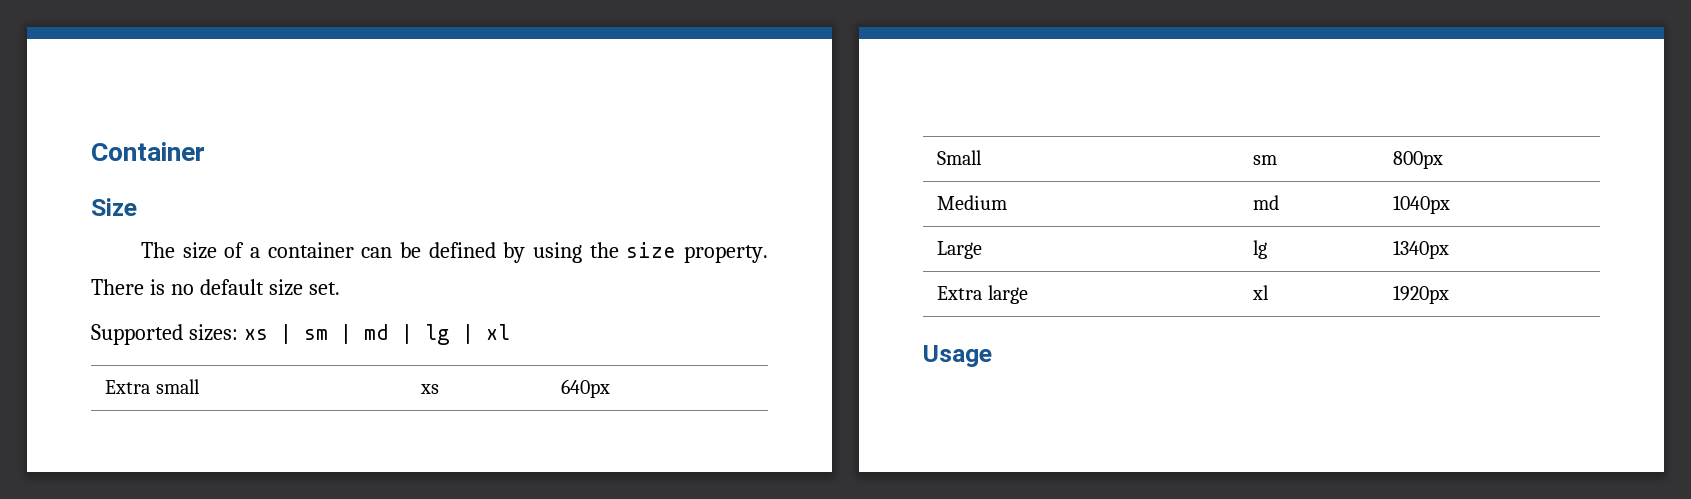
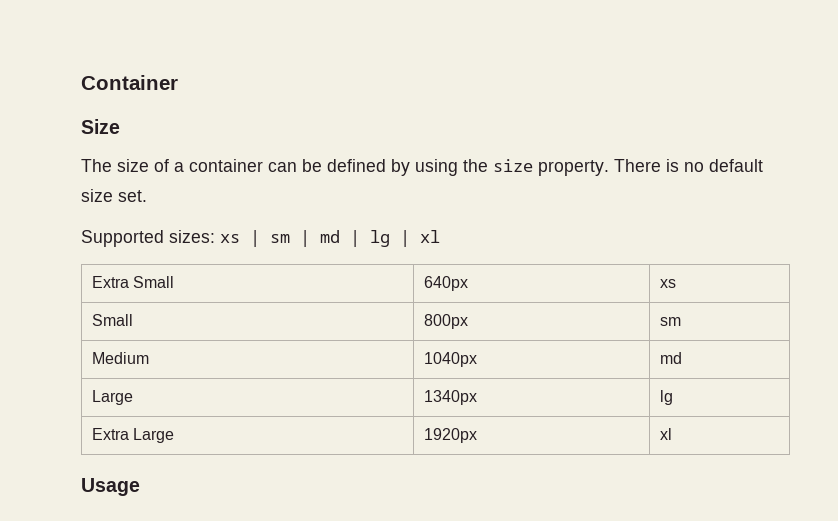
[155,379,200,394] [420,384,440,394] [561,379,611,398] [937,150,983,165] [1253,155,1278,165] [1393,151,1444,169] small | xs | 640px // Small | sm | 800px -> [132,276,174,288] [423,276,468,291] [659,279,676,288] [91,314,133,326] [423,314,468,329] [659,317,681,326] Small | 640px | xs // Small | 800px | sm
[1253,195,1280,210] [1393,195,1451,214] [937,241,983,259] [1253,240,1268,259] [1393,240,1450,259] [937,285,1028,304] [1252,285,1270,300] [1393,285,1450,304] | md | 1040px // Large | lg | 1340px // Extra large | xl | 1920px -> [423,352,477,367] [659,352,682,364] [91,390,133,405] [423,390,477,405] [659,390,673,405] [91,428,174,443] [423,428,477,443] [659,428,672,440] | 1040px | md // Large | 1340px | lg // Extra Large | 1920px | xl

